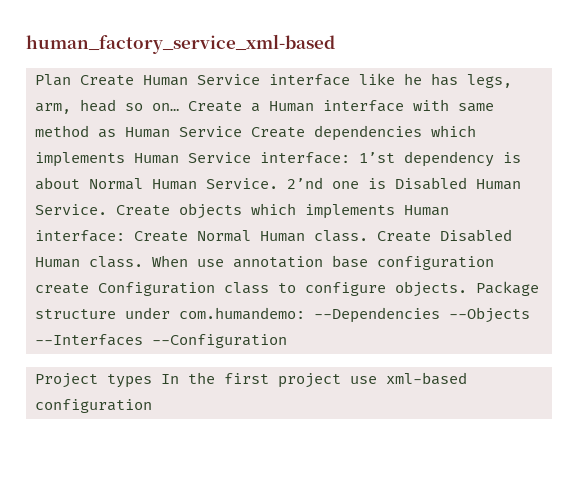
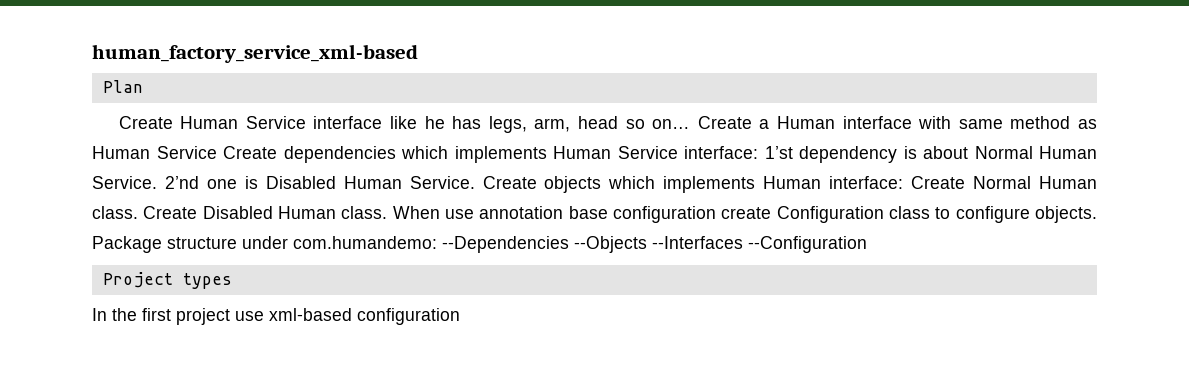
(71, 80) none -> (143, 86) //
(152, 381) none -> (232, 281) //

